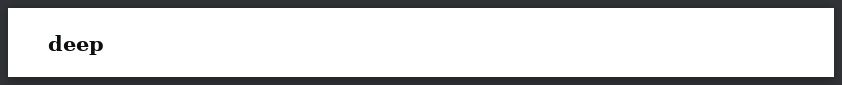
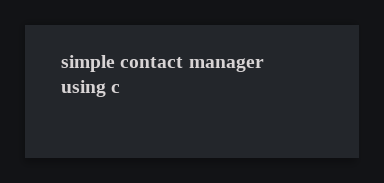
[48,35,104,55] deep -> [61,55,264,72] [61,80,121,97] simple contact manager using c

